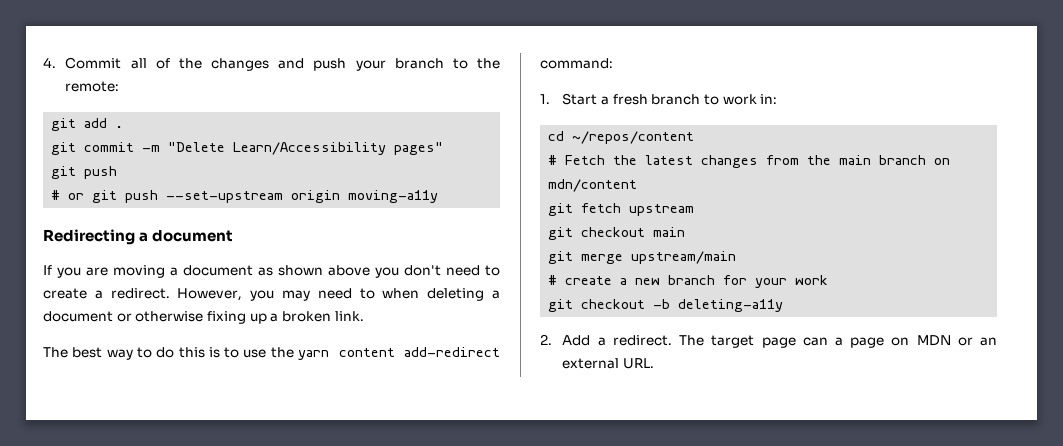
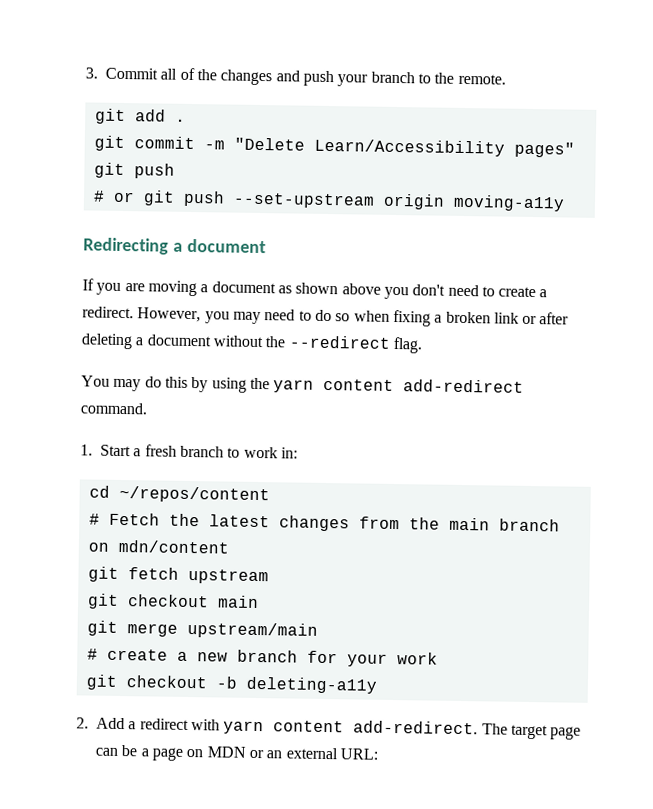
[43,57,56,68] 4. -> [85,67,98,79] 3.
[65,81,120,92] remote: -> [457,73,506,85] remote.
[382,288,501,301] [43,311,364,324] [43,347,267,360] when deleting a document or otherwise fixing up a broken link. // The best way to do this is to use -> [314,309,570,327] [81,333,422,354] [81,375,247,393] do so when fixing a broken link or after deleting a document without the --redirect flag. // You may do this by using
[540,58,613,69] command: -> [80,402,147,415] command.
[612,335,672,346] redirect. -> [139,718,479,735] redirect with yarn content add-redirect.
(828, 341) none -> [121,745,138,757] be
[623,358,655,369] URL. -> [339,748,378,760] URL:

